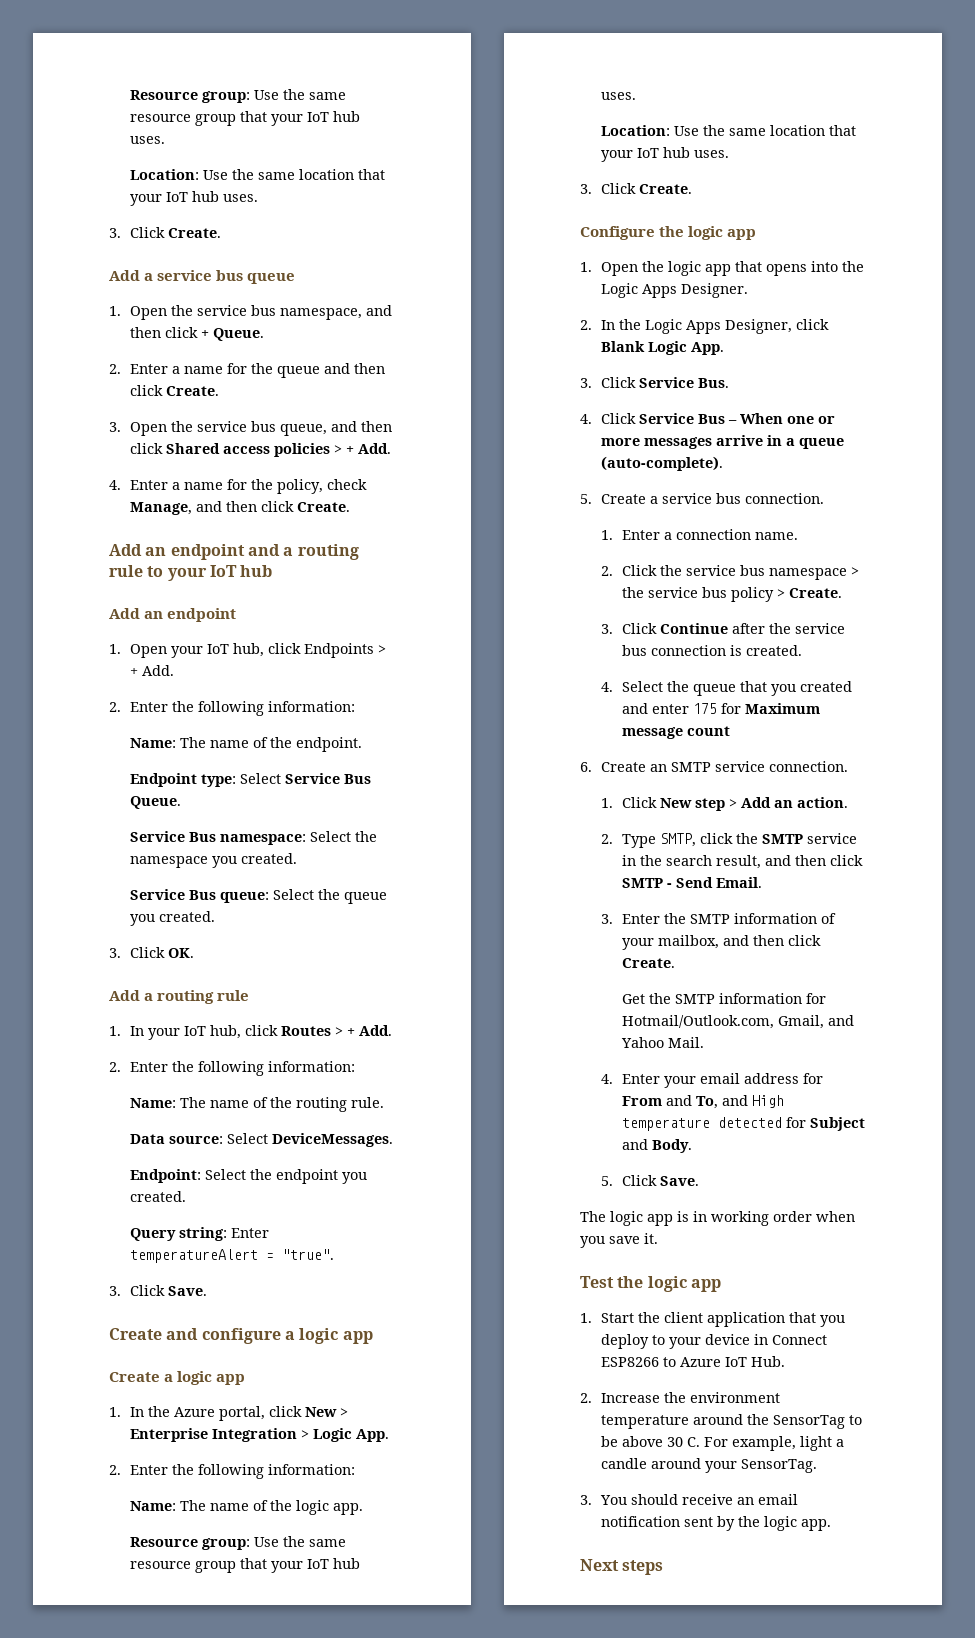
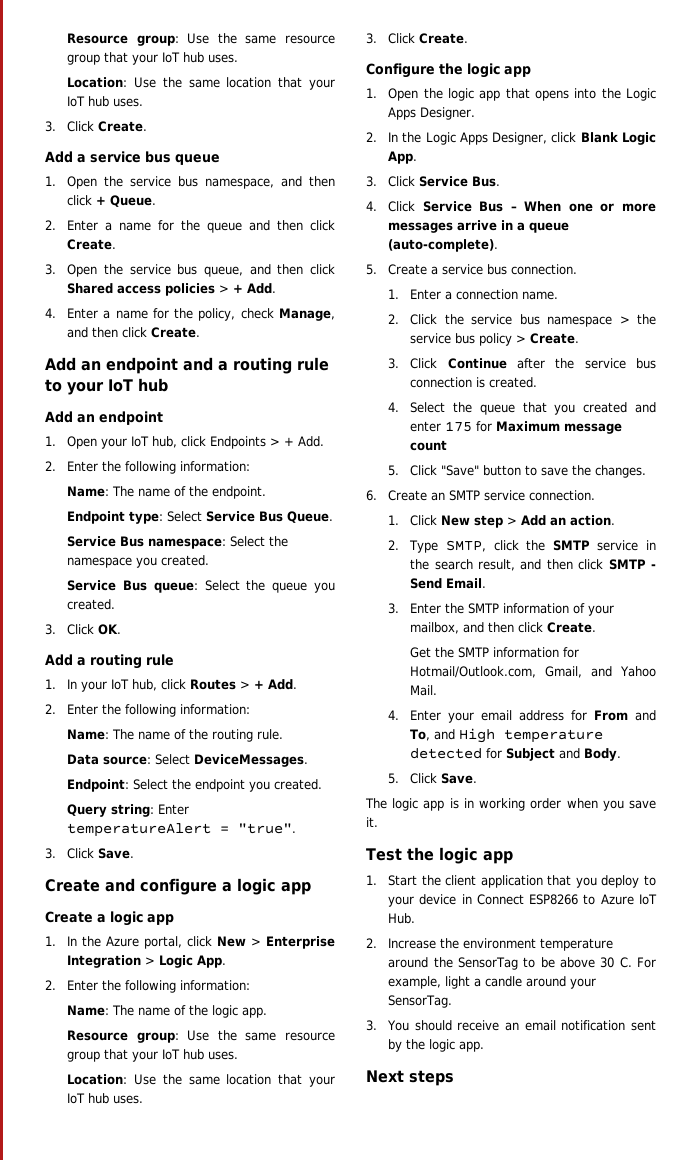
(731, 731) none -> [388,465,647,478] // 5. Click "Save" button to save the changes.

